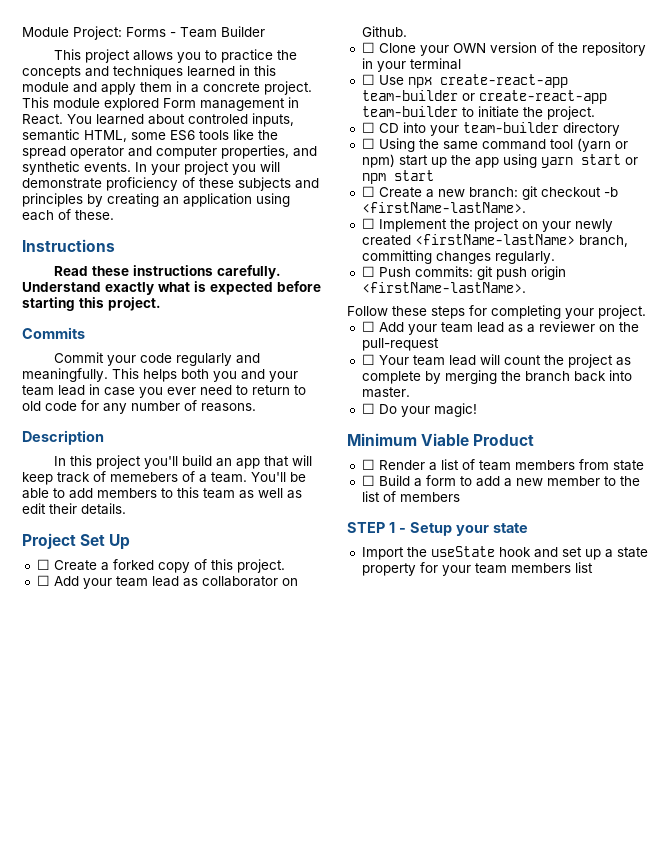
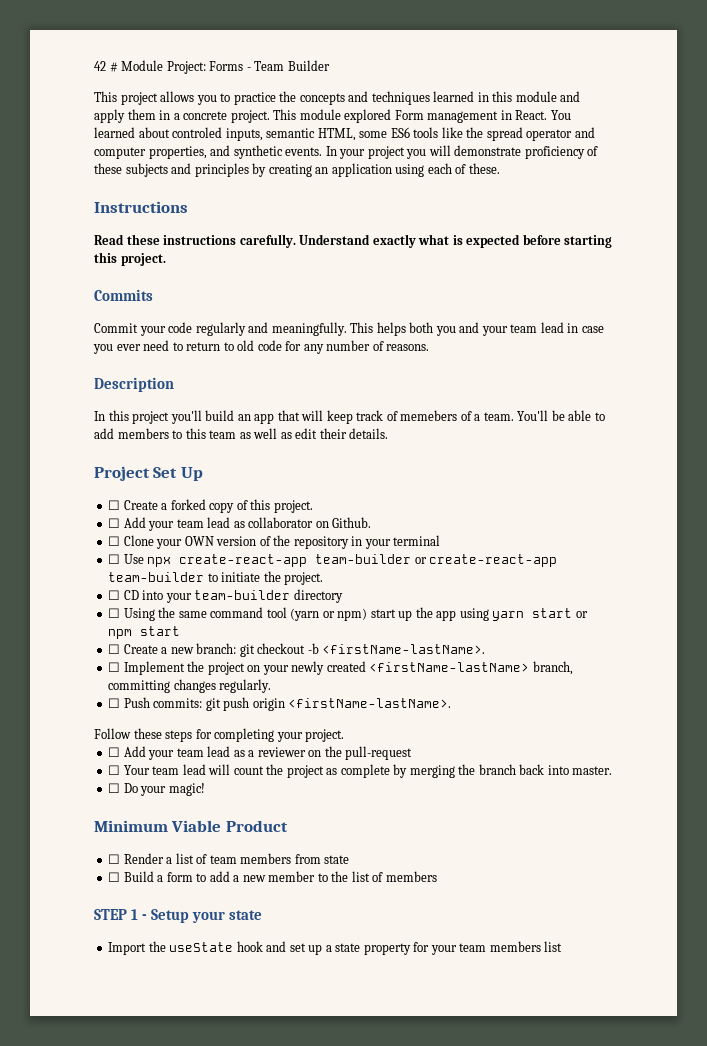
(22, 32) none -> [94,61,118,72] 42 #

